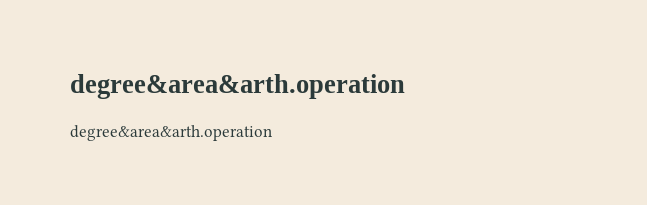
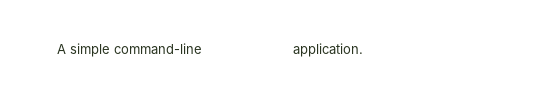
[70,74,405,99] [70,125,272,141] degree&area&arth.operation // degree&area&arth.operation -> [57,43,363,57] A simple command-line application.

